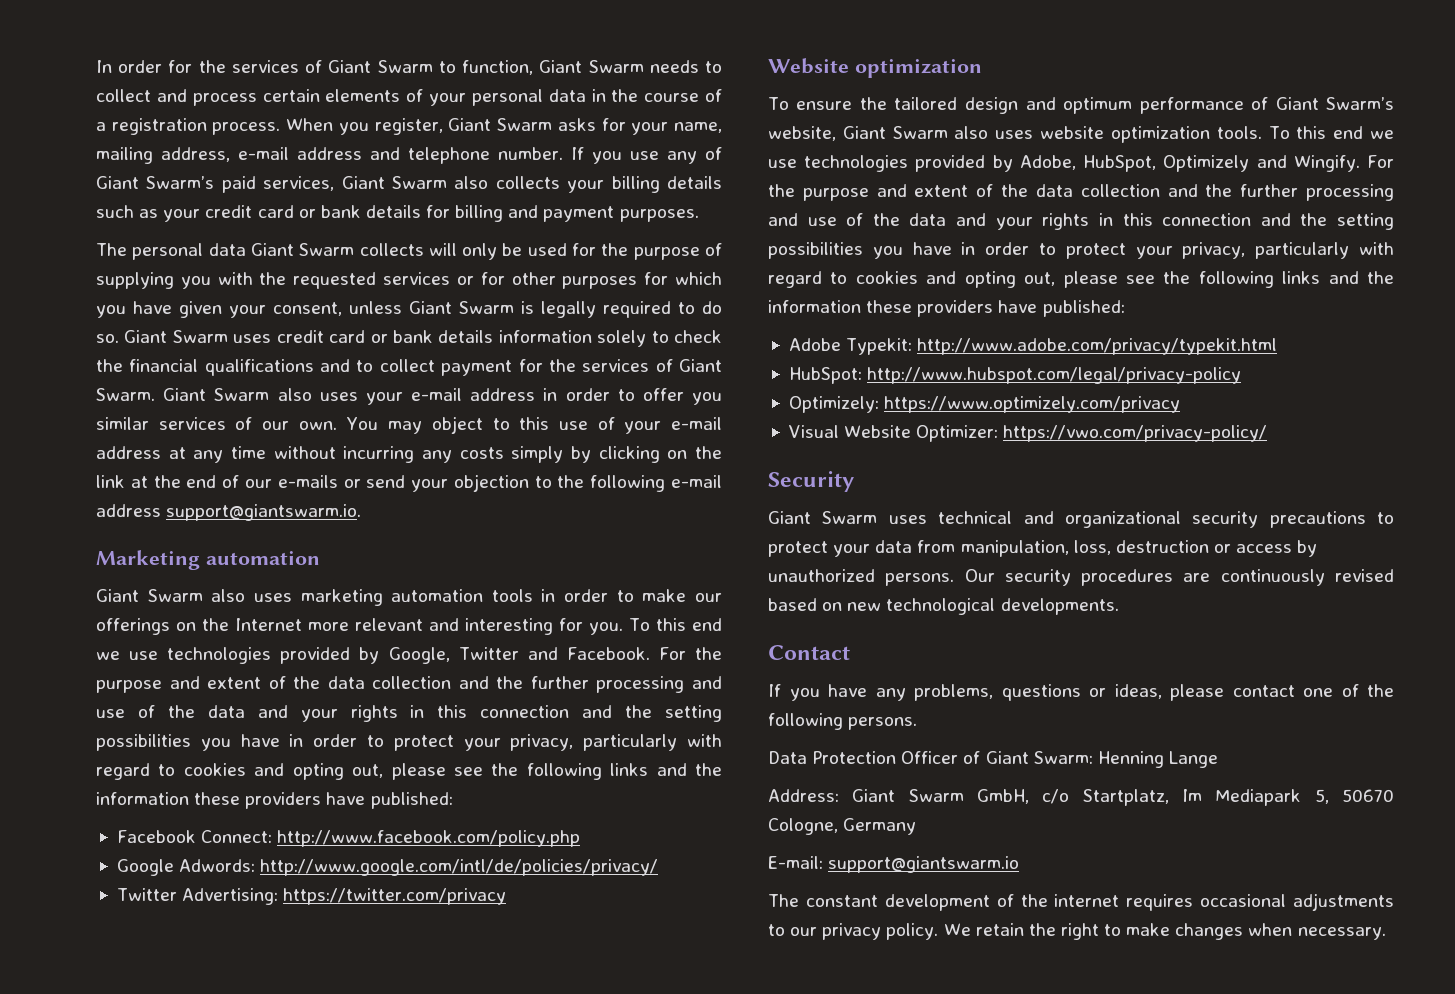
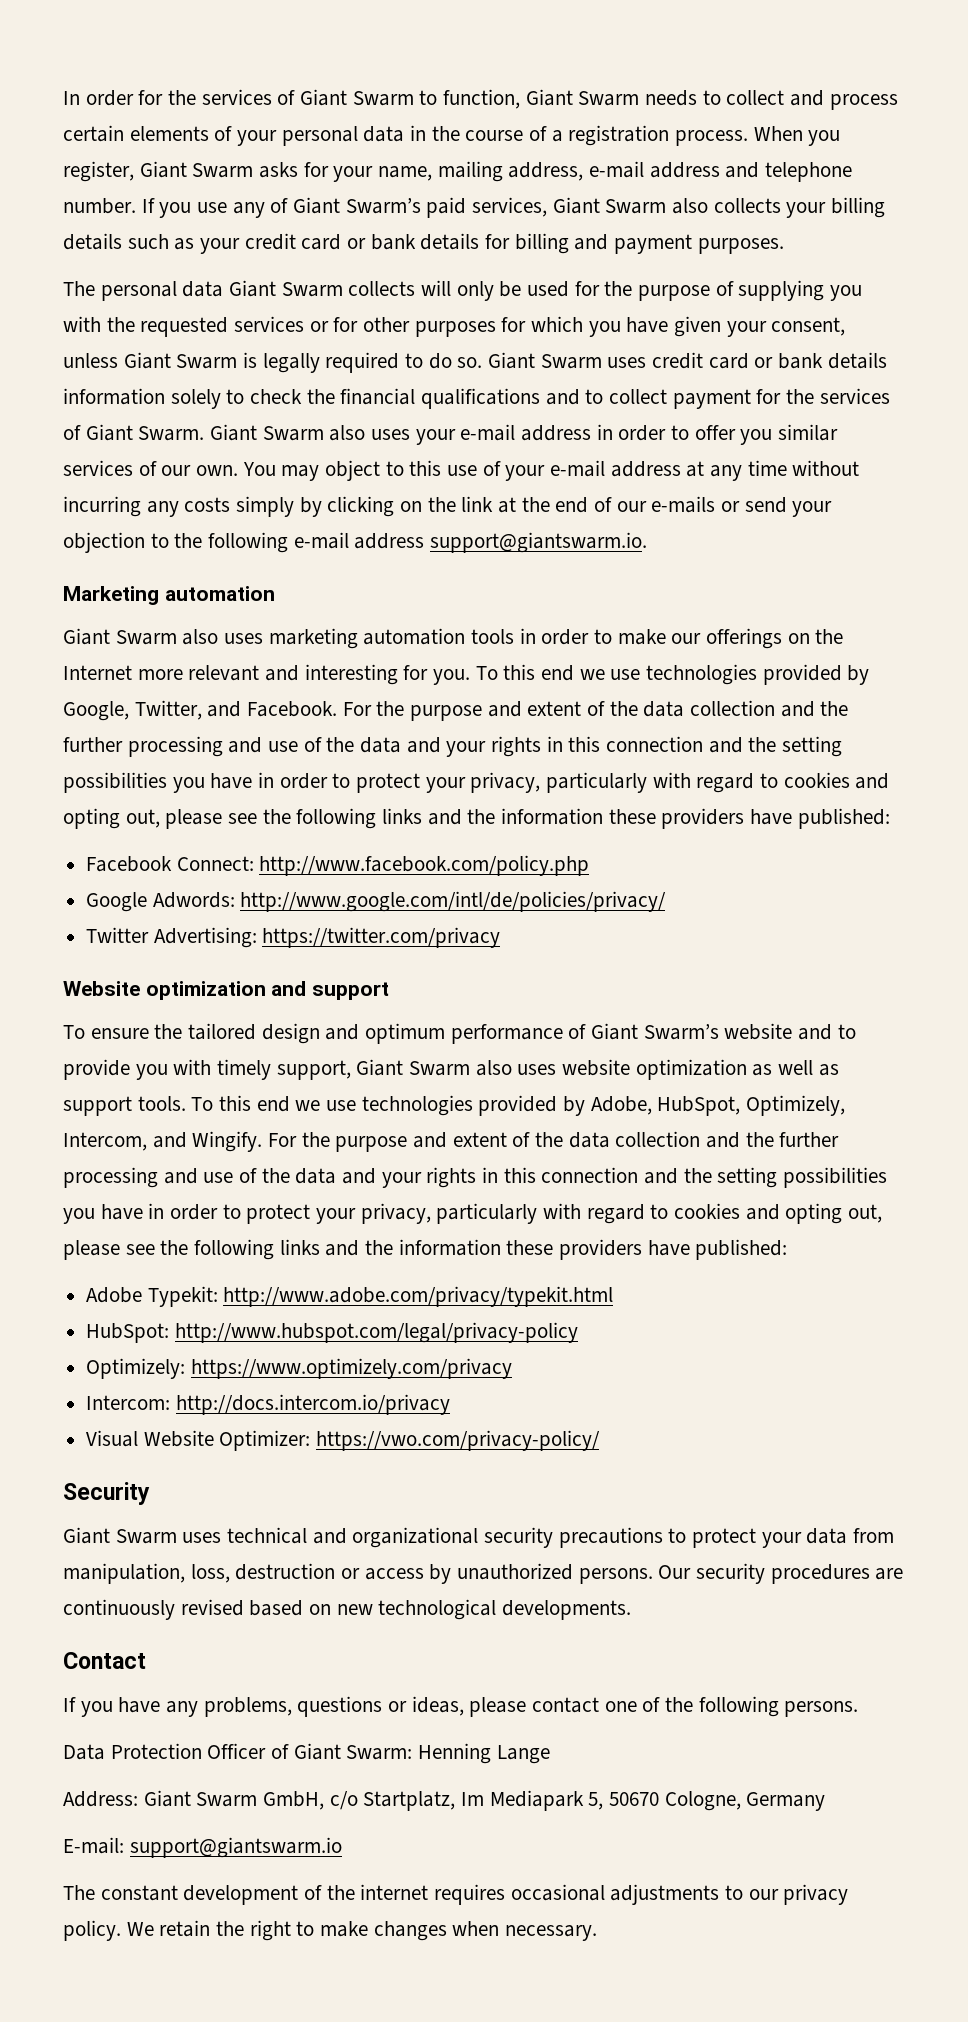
[458,647,519,660] Twitter -> [134,700,202,720] Twitter,
(982, 68) none -> [271,981,390,1000] and support
[768,126,836,141] website, -> [724,1023,856,1040] [63,1059,351,1080] website and to provide you with timely support,
(1210, 134) none -> [752,1060,839,1076] [63,1096,132,1116] as well as support
[1163,155,1250,172] Optimizely -> [746,1095,846,1116] [63,1132,147,1151] Optimizely, Intercom,
(1181, 404) none -> [86,1394,450,1415] // Intercom: http://docs.intercom.io/privacy

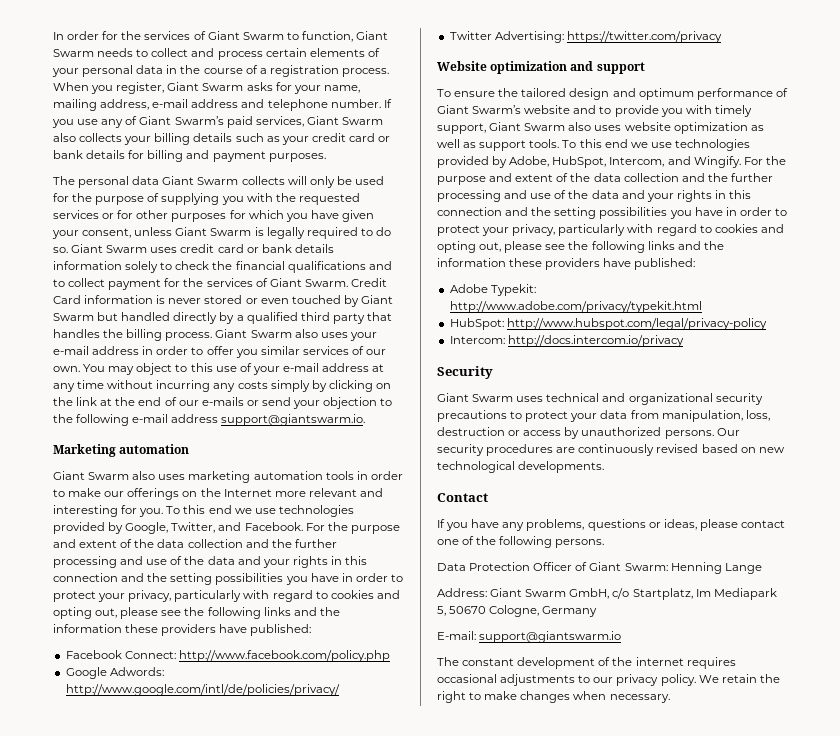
(205, 433) none -> [350,278,387,287] [53,295,393,307] [53,312,392,324] [53,329,213,341] Credit Card information is never stored or even touched by Giant Swarm but handled directly by a qualified third party that handles the billing process.
[746,1095,846,1116] Optimizely, -> (607, 162) none
[86,1358,512,1379] // Optimizely: https://www.optimizely.com/privacy -> (767, 324) none
[86,1430,601,1451] // Visual Website Optimizer: https://vwo.com/privacy-policy/ -> (684, 341) none

